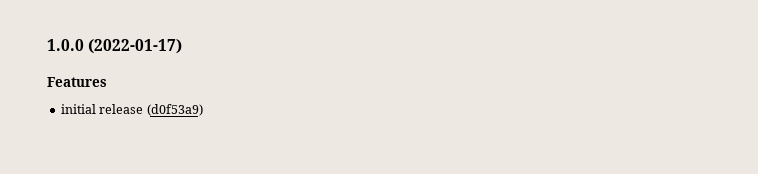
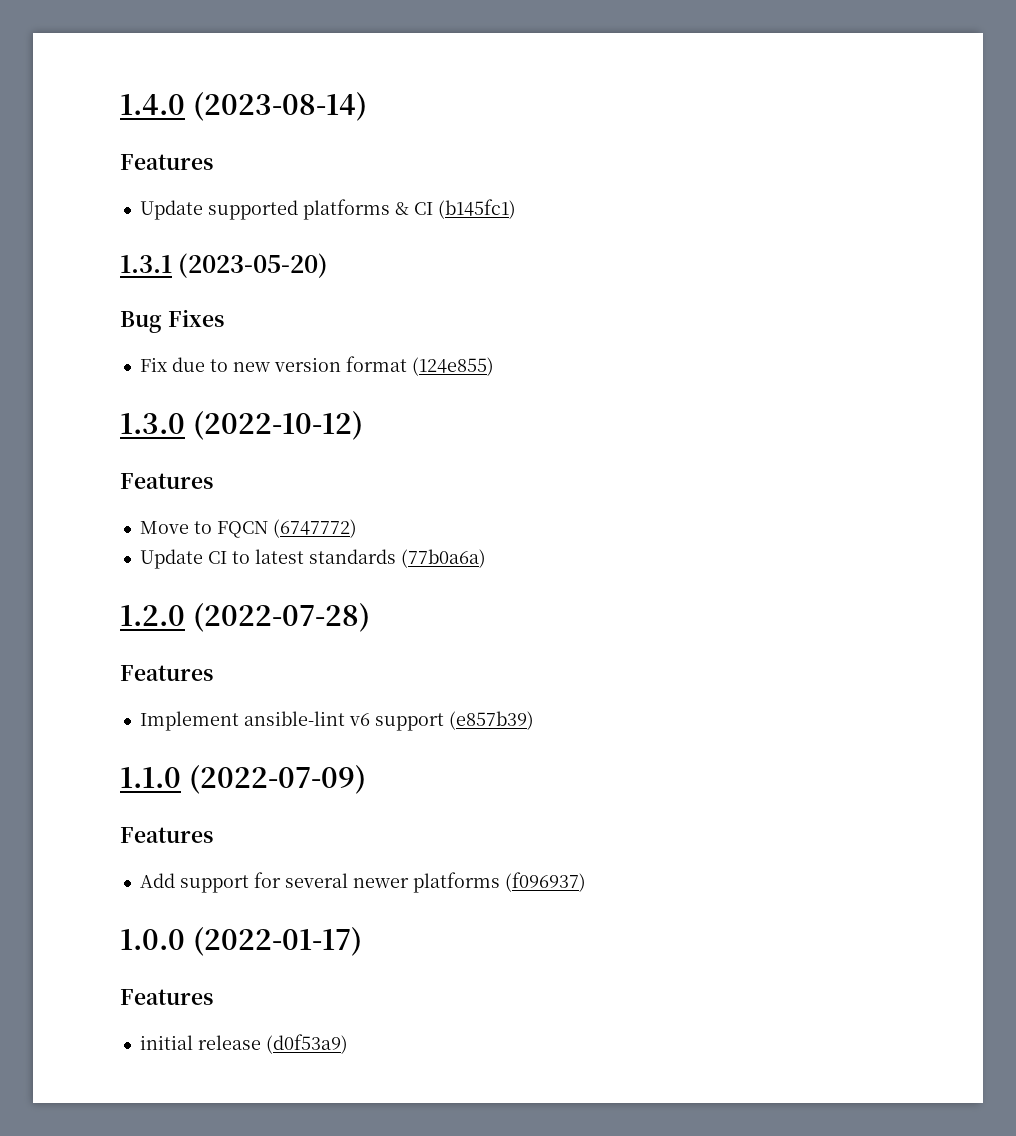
(47, 45) none -> [120,92,367,121] [120,154,213,170] [139,199,516,220] [120,253,329,278] [120,309,224,333] [139,356,494,376] [120,411,363,440] [120,473,213,489] [139,519,357,538] [139,549,486,569] [120,603,370,632] [120,665,213,681] [139,711,534,731] [120,765,366,794] [120,827,213,843] [139,872,586,893] 1.4.0 (2023-08-14) // Features // Update supported platforms & CI (b145fc1) // 1.3.1 (2023-05-20) // Bug Fixes // Fix due to new version format (124e855) // 1.3.0 (2022-10-12) // Features // Move to FQCN (6747772) // Update CI to latest standards (77b0a6a) // 1.2.0 (2022-07-28) // Features // Implement ansible-lint v6 support (e857b39) // 1.1.0 (2022-07-09) // Features // Add support for several newer platforms (f096937) //

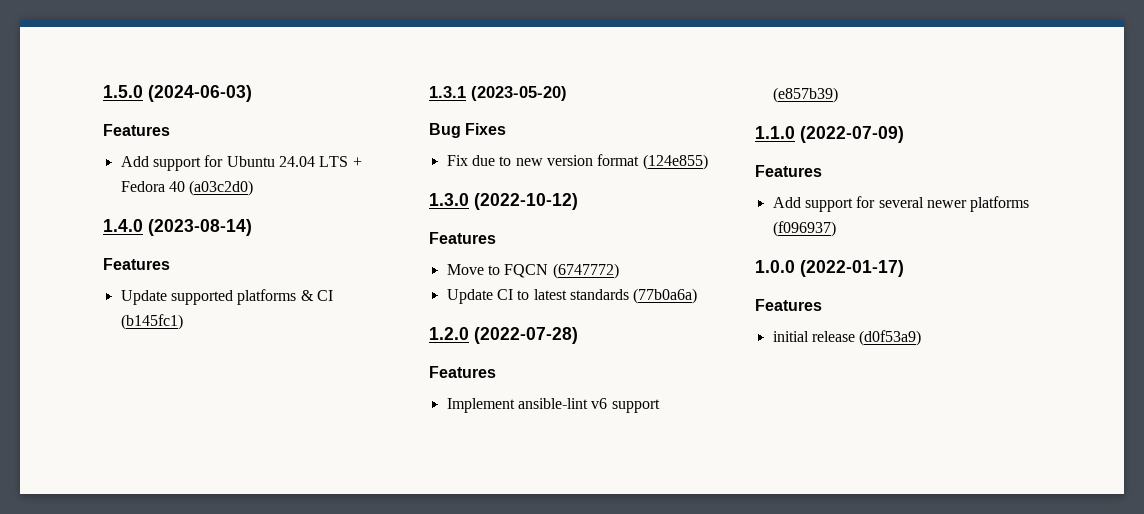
(120, 104) none -> [103,85,252,102] [103,124,170,136] [120,155,362,171] [120,180,254,196] 1.5.0 (2024-06-03) // Features // Add support for Ubuntu 24.04 LTS + Fedora 40 (a03c2d0) //

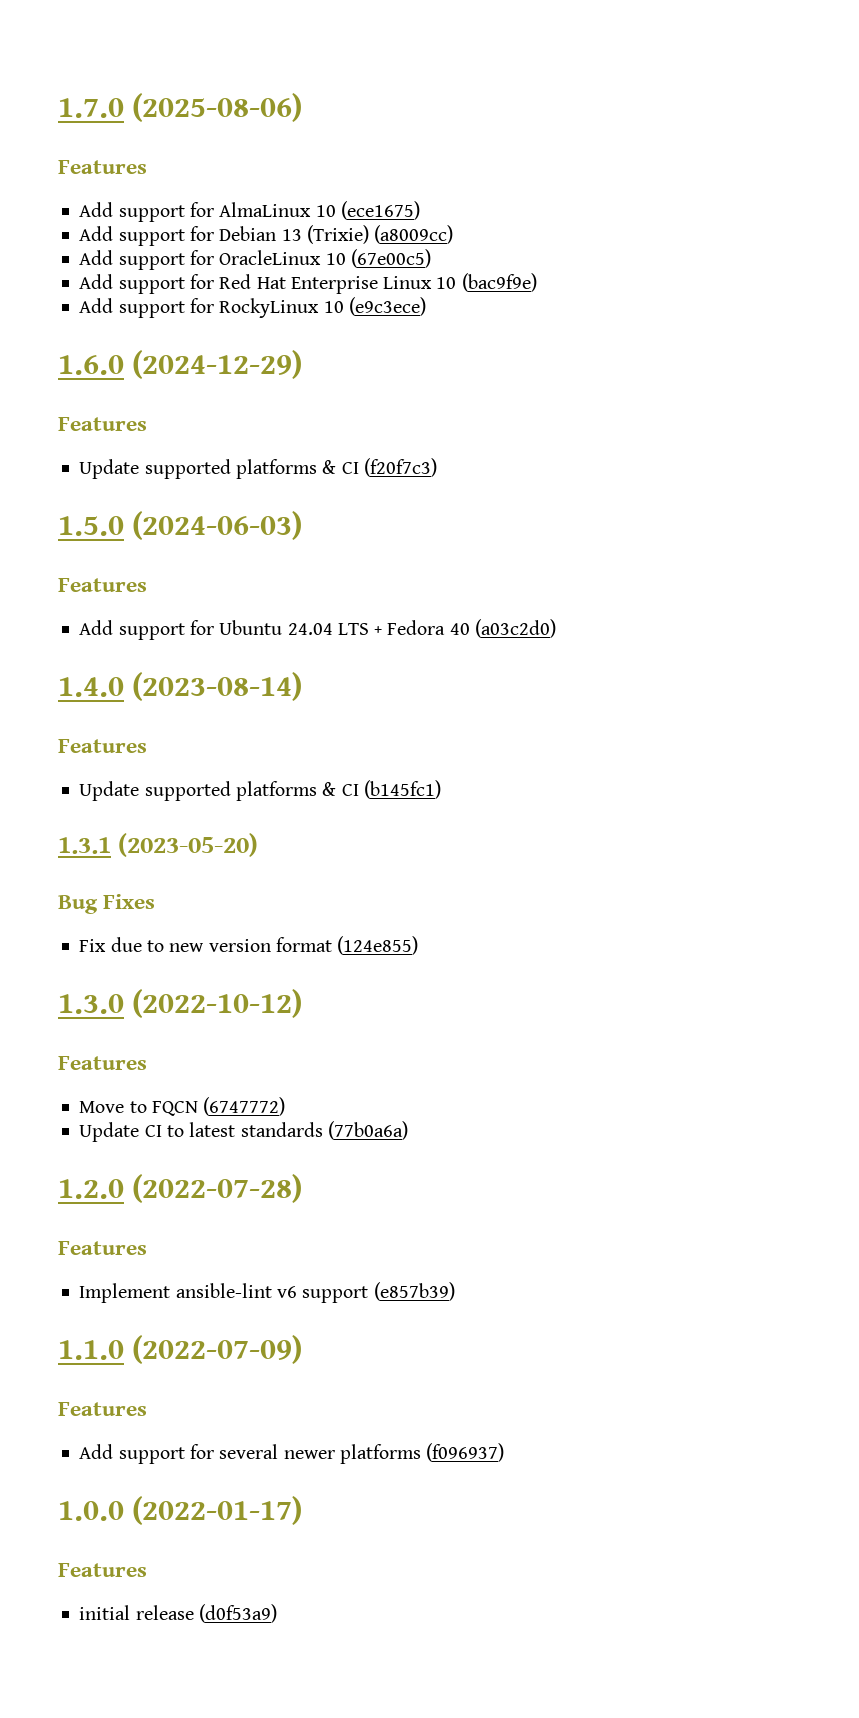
(103, 91) none -> [58,93,303,122] [58,160,147,174] [79,201,420,222] [79,225,454,246] [79,249,431,270] [79,273,537,294] [79,297,426,318] [58,350,303,379] [58,417,147,431] [79,458,437,479] 1.7.0 (2025-08-06) // Features // Add support for AlmaLinux 10 (ece1675) // Add support for Debian 13 (Trixie) (a8009cc) // Add support for OracleLinux 10 (67e00c5) // Add support for Red Hat Enterprise Linux 10 (bac9f9e) // Add support for RockyLinux 10 (e9c3ece) // 1.6.0 (2024-12-29) // Features // Update supported platforms & CI (f20f7c3) //

